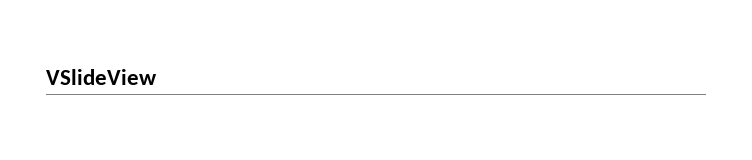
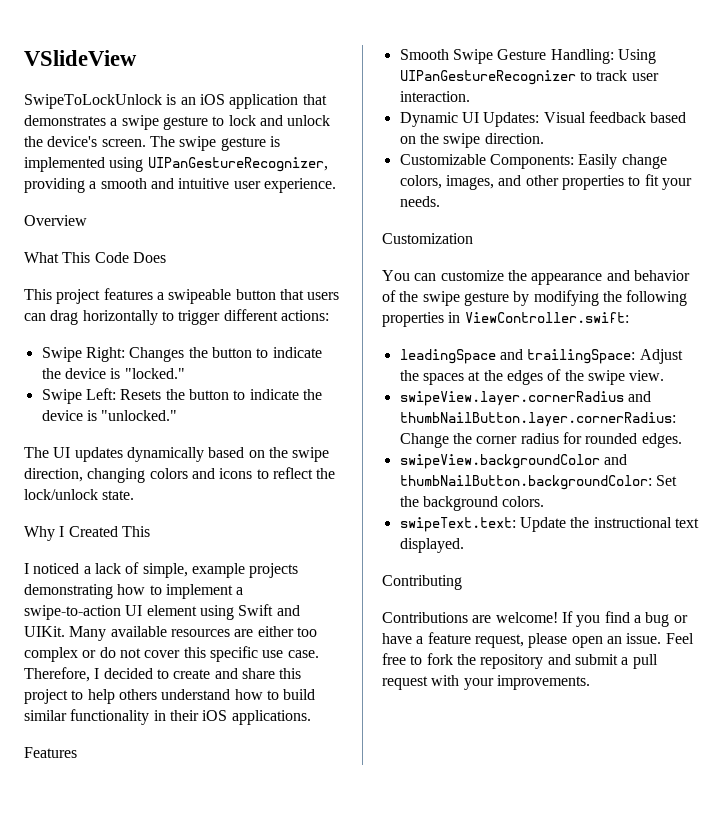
(157, 77) none -> [24,94,327,109] [24,115,331,130] [24,136,280,151] [24,157,328,172] [24,178,336,193] [24,215,87,226] [24,252,166,263] [24,288,340,304] [24,309,329,325] [41,347,322,362] [41,368,185,379] [41,388,322,404] [41,410,178,421] [24,447,330,462] [24,467,336,483] [24,489,135,500] [24,526,150,541] [24,562,299,578] [24,584,244,599] [24,604,300,620] [24,626,317,641] [24,646,319,662] [24,667,302,682] [24,689,316,704] [24,709,311,725] [24,747,77,758] [399,49,656,64] [399,70,659,85] [399,91,470,102] [399,111,687,127] [399,133,544,148] [399,154,667,169] [399,174,692,190] [399,196,440,207] [382,233,473,244] [382,270,690,285] [382,290,688,306] [382,312,629,327] [399,349,683,364] [399,369,665,385] [399,391,651,406] [399,412,676,427] [399,432,682,448] [399,454,627,469] [399,475,677,490] [399,496,545,511] [399,517,699,532] [399,538,464,553] [382,575,462,590] [382,611,688,627] [382,632,694,648] [382,653,658,669] [382,675,590,690] // SwipeToLockUnlock is an iOS application that demonstrates a swipe gesture to lock and unlock the device's screen. The swipe gesture is implemented using UIPanGestureRecognizer, providing a smooth and intuitive user experience. // Overview // What This Code Does // This project features a swipeable button that users can drag horizontally to trigger different actions: // Swipe Right: Changes the button to indicate the device is "locked." // Swipe Left: Resets the button to indicate the device is "unlocked." // The UI updates dynamically based on the swipe direction, changing colors and icons to reflect the lock/unlock state. // Why I Created This // I noticed a lack of simple, example projects demonstrating how to implement a swipe-to-action UI element using Swift and UIKit. Many available resources are either too complex or do not cover this specific use case. Therefore, I decided to create and share this project to help others understand how to build similar functionality in their iOS applications. // Features // Smooth Swipe Gesture Handling: Using UIPanGestureRecognizer to track user interaction. // Dynamic UI Updates: Visual feedback based on the swipe direction. // Customizable Components: Easily change colors, images, and other properties to fit your needs. // Customization // You can customize the appearance and behavior of the swipe gesture by modifying the following properties in ViewController.swift: // leadingSpace and trailingSpace: Adjust the spaces at the edges of the swipe view. // swipeView.layer.cornerRadius and thumbNailButton.layer.cornerRadius: Change the corner radius for rounded edges. // swipeView.backgroundColor and thumbNailButton.backgroundColor: Set the background colors. // swipeText.text: Update the instructional text displayed. // Contributing // Contributions are welcome! If you find a bug or have a feature request, please open an issue. Feel free to fork the repository and submit a pull request with your improvements.

